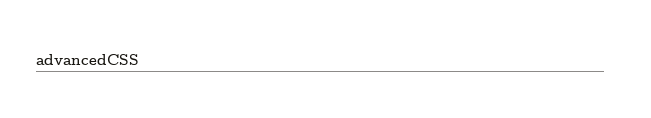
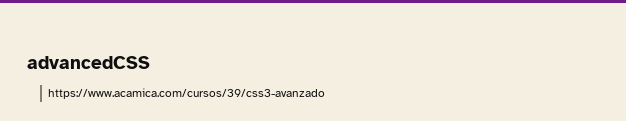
(139, 59) none -> [48,88,326,99] // https://www.acamica.com/cursos/39/css3-avanzado

